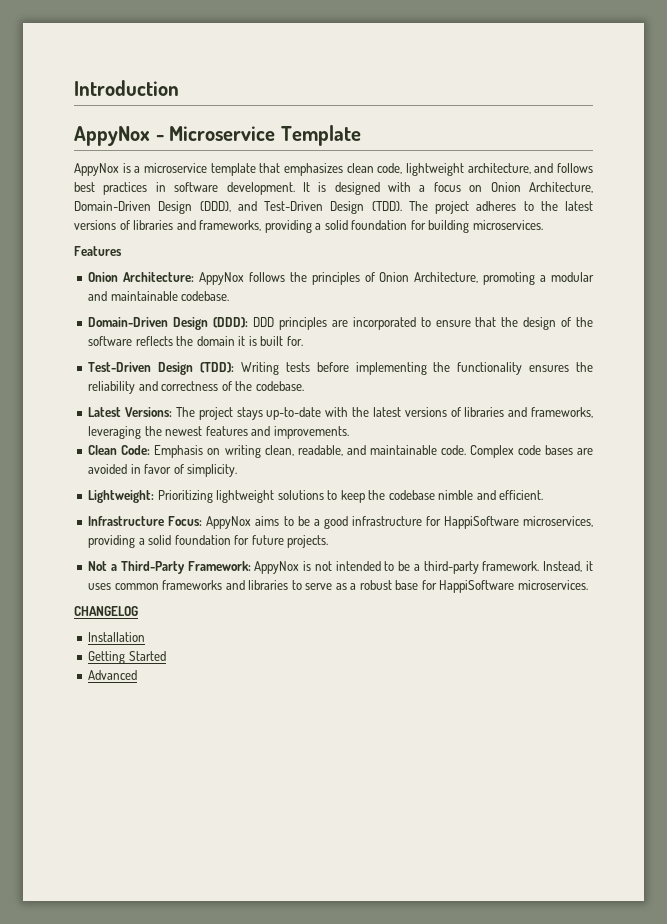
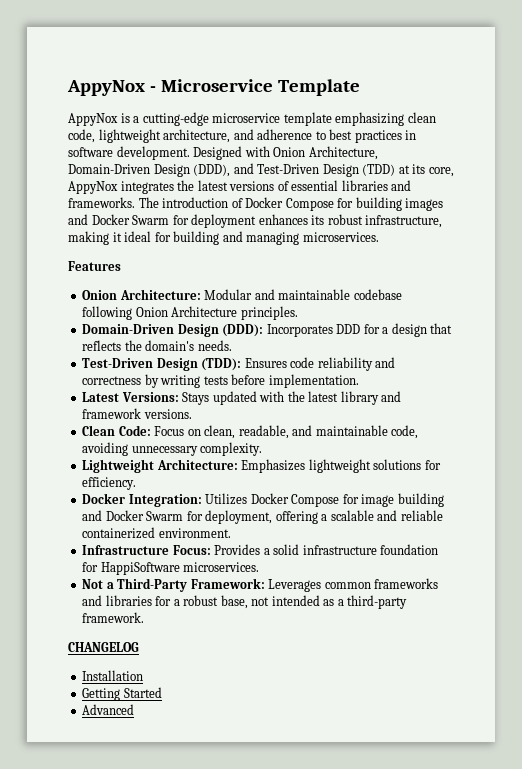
[74,80,179,96] Introduction // -> (67, 88) none
(141, 169) none -> [142,112,209,126] cutting-edge
[259,163,343,176] that emphasizes -> [335,112,405,126] emphasizing
[557,163,594,173] follows -> [257,129,326,140] adherence to
[302,182,483,195] It is designed with a focus on -> [193,146,270,160] Designed with
[371,201,593,214] [74,220,543,233] [74,246,122,256] [88,272,594,285] [88,291,230,301] [88,317,593,330] [88,336,303,346] [88,362,593,375] [88,381,304,394] [88,407,593,420] [88,426,349,439] (TDD). The project adheres to the latest versions of libraries and frameworks, providing a solid foundation for building microservices. // Features // Onion Architecture: AppyNox follows the principles of Onion Architecture, promoting a modular and maintainable codebase. // Domain-Driven Design (DDD): DDD principles are incorporated to ensure that the design of the software reflects the domain it is built for. // Test-Driven Design (TDD): Writing tests before implementing the functionality ensures the reliability and correctness of the codebase. // Latest Versions: The project stays up-to-date with the latest versions of libraries and frameworks, leveraging the newest features and improvements. -> [362,164,454,177] [68,180,412,194] [68,197,444,211] [68,214,443,228] [68,231,379,245] [68,261,121,271] [82,289,402,300] [82,306,298,320] [82,323,453,337] [82,340,232,351] [82,357,396,371] [82,374,359,388] [82,391,402,405] [82,408,192,419] (TDD) at its core, AppyNox integrates the latest versions of essential libraries and frameworks. The introduction of Docker Compose for building images and Docker Swarm for deployment enhances its robust infrastructure, making it ideal for building and managing microservices. // Features // Onion Architecture: Modular and maintainable codebase following Onion Architecture principles. // Domain-Driven Design (DDD): Incorporates DDD for a design that reflects the domain's needs. // Test-Driven Design (TDD): Ensures code reliability and correctness by writing tests before implementation. // Latest Versions: Stays updated with the latest library and framework versions.
[154,445,261,458] Emphasis on writing -> [154,426,201,436] Focus on
[440,445,594,458] [88,464,238,477] [88,490,544,503] [88,516,593,529] [88,535,329,548] [88,561,594,574] [88,580,588,593] code. Complex code bases are avoided in favor of simplicity. // Lightweight: Prioritizing lightweight solutions to keep the codebase nimble and efficient. // Infrastructure Focus: AppyNox aims to be a good infrastructure for HappiSoftware microservices, providing a solid foundation for future projects. // Not a Third-Party Framework: AppyNox is not intended to be a third-party framework. Instead, it uses common frameworks and libraries to serve as a robust base for HappiSoftware microservices. -> [391,425,419,439] [82,442,263,456] [82,459,441,473] [82,477,137,490] [82,493,444,507] [82,510,443,524] [82,527,231,539] [82,544,439,555] [82,562,260,575] [82,578,439,592] [82,595,408,609] [82,612,145,623] code, avoiding unnecessary complexity. // Lightweight Architecture: Emphasizes lightweight solutions for efficiency. // Docker Integration: Utilizes Docker Compose for image building and Docker Swarm for deployment, offering a scalable and reliable containerized environment. // Infrastructure Focus: Provides a solid infrastructure foundation for HappiSoftware microservices. // Not a Third-Party Framework: Leverages common frameworks and libraries for a robust base, not intended as a third-party framework.

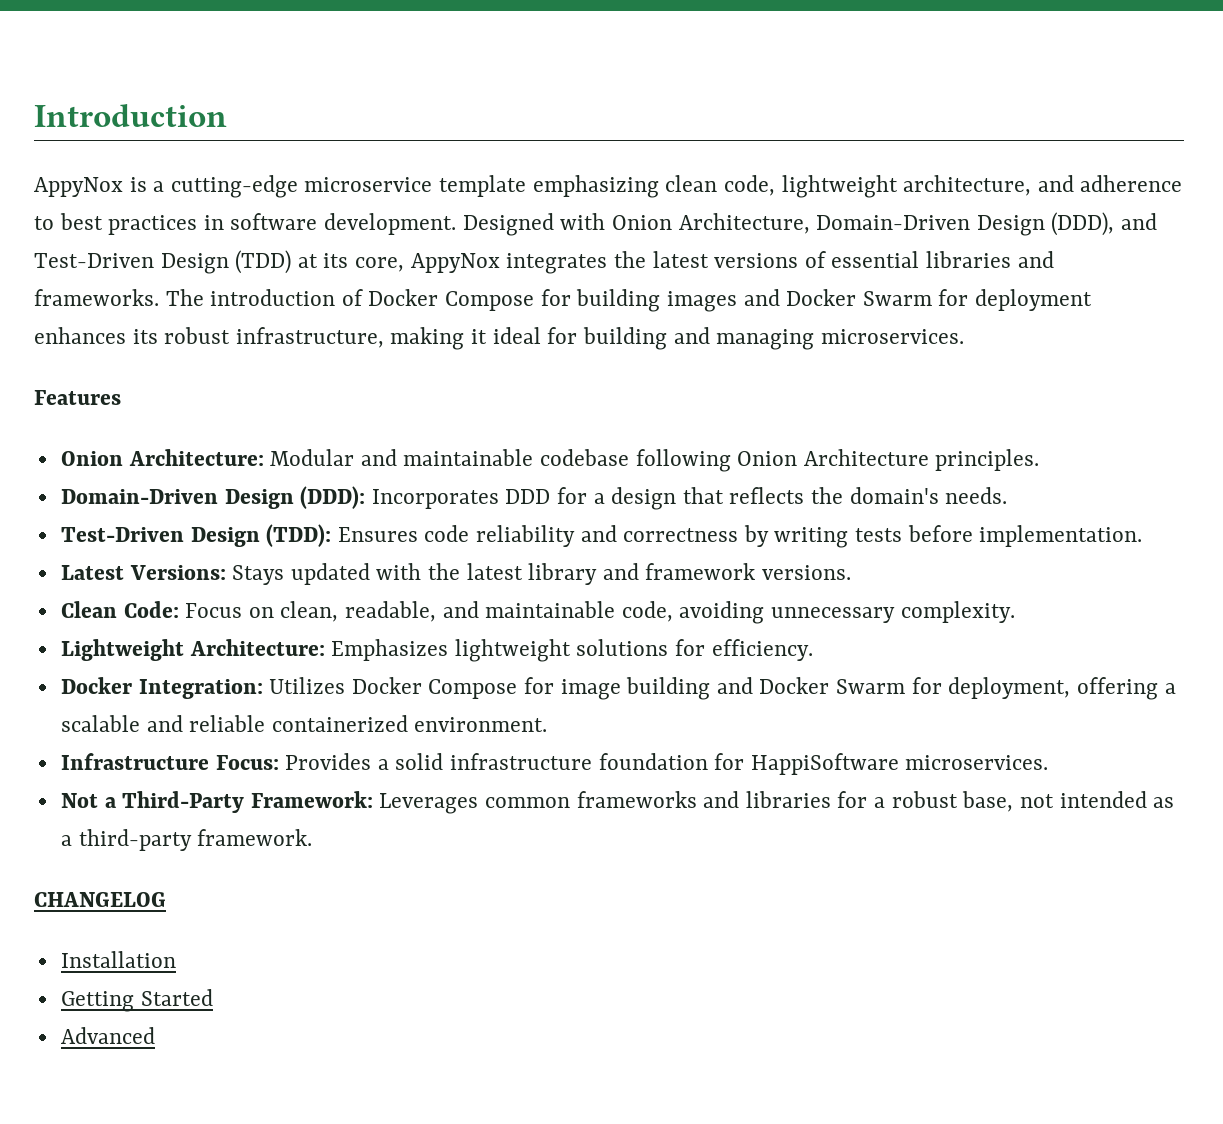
[67,79,360,96] AppyNox - Microservice Template -> [34,104,227,127] Introduction

